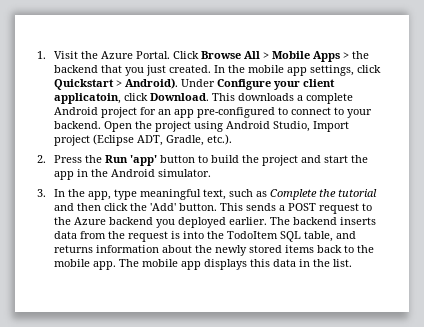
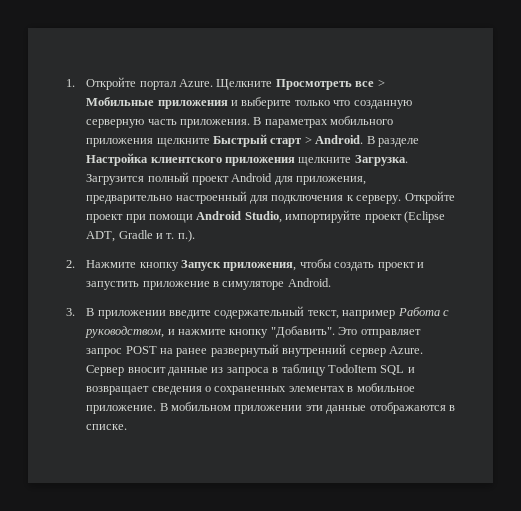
[53,51,369,62] [53,65,381,76] [53,78,335,90] [53,93,353,104] [53,107,372,118] [53,121,349,132] [53,134,232,146] [37,155,368,166] [53,169,211,180] [37,189,377,200] [53,203,372,214] [53,217,376,228] [53,231,356,242] [53,245,374,256] [53,259,352,270] Visit the Azure Portal. Click Browse All > Mobile Apps > the backend that you just created. In the mobile app settings, click Quickstart > Android). Under Configure your client applicatoin, click Download. This downloads a complete Android project for an app pre-configured to connect to your backend. Open the project using Android Studio, Import project (Eclipse ADT, Gradle, etc.). // 2. Press the Run 'app' button to build the project and start the app in the Android simulator. // 3. In the app, type meaningful text, such as Complete the tutorial and then click the 'Add' button. This sends a POST request to the Azure backend you deployed earlier. The backend inserts data from the request is into the TodoItem SQL table, and returns information about the newly stored items back to the mobile app. The mobile app displays this data in the list. -> [86,77,385,90] [86,97,412,109] [86,116,394,128] [86,134,419,147] [86,153,408,166] [86,172,367,185] [86,191,455,204] [86,210,445,223] [86,230,195,242] [66,259,424,271] [86,278,331,290] [66,306,449,319] [85,326,421,338] [86,344,423,357] [86,364,415,376] [86,383,415,395] [86,402,455,414] [86,424,128,430] Откройте портал Azure. Щелкните Просмотреть все > Мобильные приложения и выберите только что созданную серверную часть приложения. В параметрах мобильного приложения щелкните Быстрый старт > Android. В разделе Настройка клиентского приложения щелкните Загрузка. Загрузится полный проект Android для приложения, предварительно настроенный для подключения к серверу. Откройте проект при помощи Android Studio, импортируйте проект (Eclipse ADT, Gradle и т. п.). // 2. Нажмите кнопку Запуск приложения, чтобы создать проект и запустить приложение в симуляторе Android. // 3. В приложении введите содержательный текст, например Работа с руководством, и нажмите кнопку "Добавить". Это отправляет запрос POST на ранее развернутый внутренний сервер Azure. Сервер вносит данные из запроса в таблицу TodoItem SQL и возвращает сведения о сохраненных элементах в мобильное приложение. В мобильном приложении эти данные отображаются в списке.

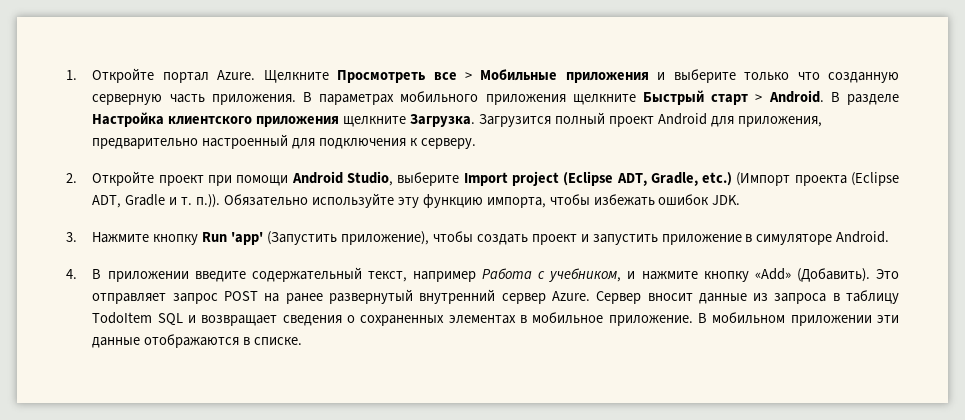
(402, 199) none -> [66,173,77,183] // 2.
[285,210,402,223] импортируйте проект -> [397,171,847,186] выберите Import project (Eclipse ADT, Gradle, etc.) (Импорт проекта
[177,230,195,242] [66,260,297,271] п.). // 2. Нажмите кнопку Запуск приложения, -> [196,193,741,208] [66,231,430,245] п.)). Обязательно используйте эту функцию импорта, чтобы избежать ошибок JDK. // 3. Нажмите кнопку Run 'app' (Запустить приложение),
[66,308,75,316] 3. -> [66,269,77,279] 4.
[85,326,165,338] руководством, -> [549,268,622,282] учебником,
[270,326,335,338] "Добавить". -> [754,268,870,282] «Add» (Добавить).

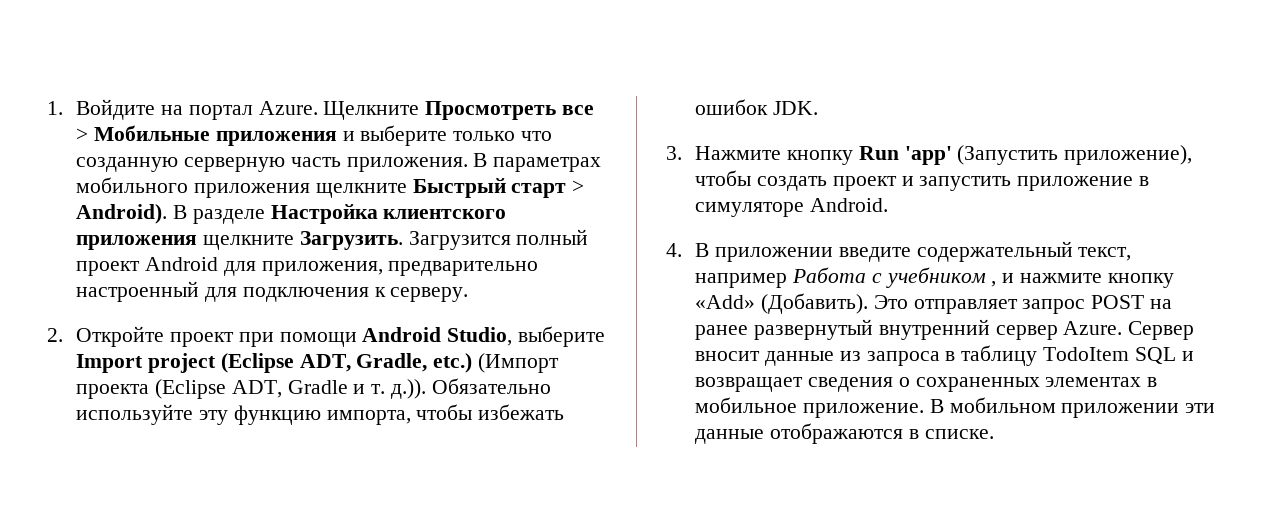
[92,68,155,83] Откройте -> [76,99,184,120] Войдите на
[768,90,824,103] Android. -> [76,204,168,224] Android).
[410,114,476,127] Загрузка. -> [299,231,403,250] Загрузить.
[196,194,221,208] п.)). -> [391,379,427,399] д.)).
[549,268,622,282] учебником, -> [885,267,997,288] учебником ,

